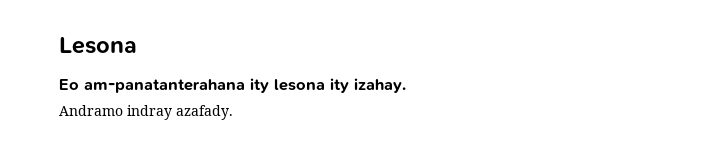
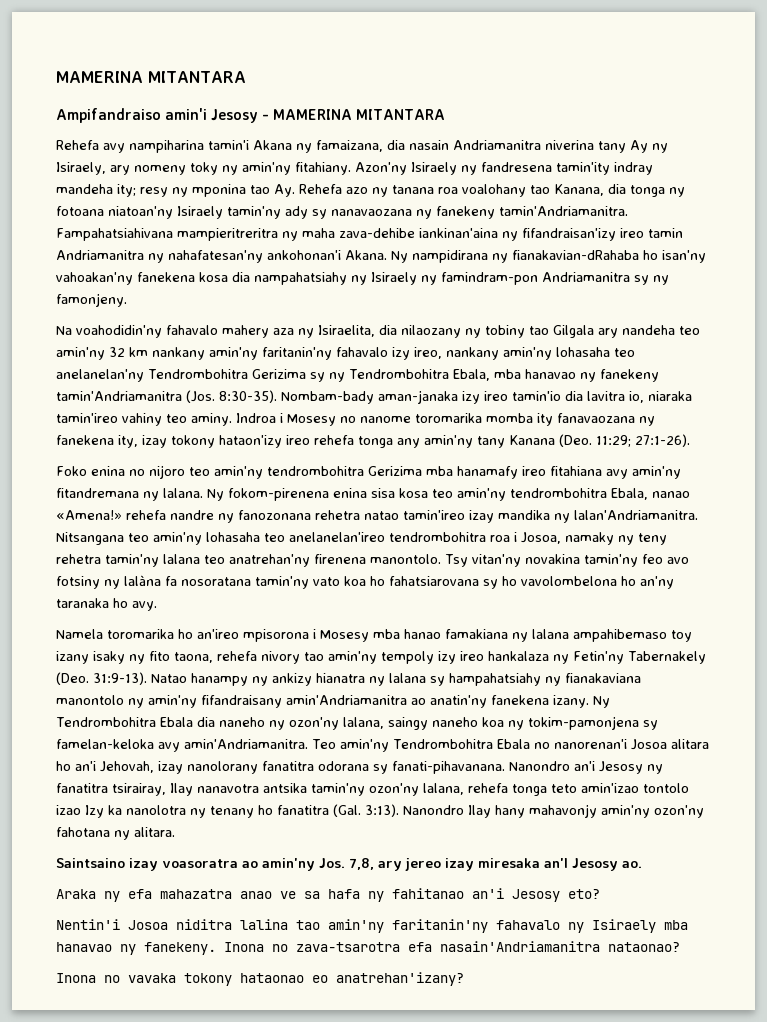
[59,37,137,54] [59,78,406,93] [59,105,233,120] Lesona // Eo am-panatanterahana ity lesona ity izahay. // Andramo indray azafady. -> [56,71,246,83] [56,108,446,123] [56,140,668,153] [56,162,653,175] [56,184,685,197] [56,206,628,219] [56,228,683,241] [56,250,706,263] [56,272,669,285] [56,293,127,307] [56,325,700,338] [56,347,635,360] [56,369,659,382] [56,390,692,404] [56,413,655,426] [56,434,690,448] [56,465,681,479] [56,488,690,501] [56,510,698,523] [56,532,667,545] [56,554,689,567] [56,575,674,589] [56,598,157,611] [56,629,692,642] [56,651,706,664] [56,672,641,686] [56,695,610,708] [56,716,658,730] [56,739,709,752] [56,761,663,774] [56,783,689,796] [56,804,704,818] [56,827,175,840] [56,858,642,871] [56,888,600,902] [56,919,688,933] [56,941,680,955] [56,972,464,986] MAMERINA MITANTARA // Ampifandraiso amin'i Jesosy - MAMERINA MITANTARA // Rehefa avy nampiharina tamin'i Akana ny famaizana, dia nasain Andriamanitra niverina tany Ay ny Isiraely, ary nomeny toky ny amin'ny fitahiany. Azon'ny Isiraely ny fandresena tamin'ity indray mandeha ity; resy ny mponina tao Ay. Rehefa azo ny tanana roa voalohany tao Kanana, dia tonga ny fotoana niatoan'ny Isiraely tamin'ny ady sy nanavaozana ny fanekeny tamin'Andriamanitra. Fampahatsiahivana mampieritreritra ny maha zava-dehibe iankinan'aina ny fifandraisan'izy ireo tamin Andriamanitra ny nahafatesan'ny ankohonan'i Akana. Ny nampidirana ny fianakavian-dRahaba ho isan'ny vahoakan'ny fanekena kosa dia nampahatsiahy ny Isiraely ny famindram-pon Andriamanitra sy ny famonjeny. // Na voahodidin'ny fahavalo mahery aza ny Isiraelita, dia nilaozany ny tobiny tao Gilgala ary nandeha teo amin'ny 32 km nankany amin'ny faritanin'ny fahavalo izy ireo, nankany amin'ny lohasaha teo anelanelan'ny Tendrombohitra Gerizima sy ny Tendrombohitra Ebala, mba hanavao ny fanekeny tamin'Andriamanitra (Jos. 8:30-35). Nombam-bady aman-janaka izy ireo tamin'io dia lavitra io, niaraka tamin'ireo vahiny teo aminy. Indroa i Mosesy no nanome toromarika momba ity fanavaozana ny fanekena ity, izay tokony hataon'izy ireo rehefa tonga any amin'ny tany Kanana (Deo. 11:29; 27:1-26). // Foko enina no nijoro teo amin'ny tendrombohitra Gerizima mba hanamafy ireo fitahiana avy amin'ny fitandremana ny lalana. Ny fokom-pirenena enina sisa kosa teo amin'ny tendrombohitra Ebala, nanao «Amena!» rehefa nandre ny fanozonana rehetra natao tamin'ireo izay mandika ny lalan'Andriamanitra. Nitsangana teo amin'ny lohasaha teo anelanelan'ireo tendrombohitra roa i Josoa, namaky ny teny rehetra tamin'ny lalana teo anatrehan'ny firenena manontolo. Tsy vitan'ny novakina tamin'ny feo avo fotsiny ny lalàna fa nosoratana tamin'ny vato koa ho fahatsiarovana sy ho vavolombelona ho an'ny taranaka ho avy. // Namela toromarika ho an'ireo mpisorona i Mosesy mba hanao famakiana ny lalana ampahibemaso toy izany isaky ny fito taona, rehefa nivory tao amin'ny tempoly izy ireo hankalaza ny Fetin'ny Tabernakely (Deo. 31:9-13). Natao hanampy ny ankizy hianatra ny lalana sy hampahatsiahy ny fianakaviana manontolo ny amin'ny fifandraisany amin'Andriamanitra ao anatin'ny fanekena izany. Ny Tendrombohitra Ebala dia naneho ny ozon'ny lalana, saingy naneho koa ny tokim-pamonjena sy famelan-keloka avy amin'Andriamanitra. Teo amin'ny Tendrombohitra Ebala no nanorenan'i Josoa alitara ho an'i Jehovah, izay nanolorany fanatitra odorana sy fanati-pihavanana. Nanondro an'i Jesosy ny fanatitra tsirairay, Ilay nanavotra antsika tamin'ny ozon'ny lalana, rehefa tonga teto amin'izao tontolo izao Izy ka nanolotra ny tenany ho fanatitra (Gal. 3:13). Nanondro Ilay hany mahavonjy amin'ny ozon'ny fahotana ny alitara. // Saintsaino izay voasoratra ao amin'ny Jos. 7,8, ary jereo izay miresaka an'l Jesosy ao. // Araka ny efa mahazatra anao ve sa hafa ny fahitanao an'i Jesosy eto? // Nentin'i Josoa niditra lalina tao amin'ny faritanin'ny fahavalo ny Isiraely mba hanavao ny fanekeny. Inona no zava-tsarotra efa nasain'Andriamanitra nataonao? // Inona no vavaka tokony hataonao eo anatrehan'izany?

